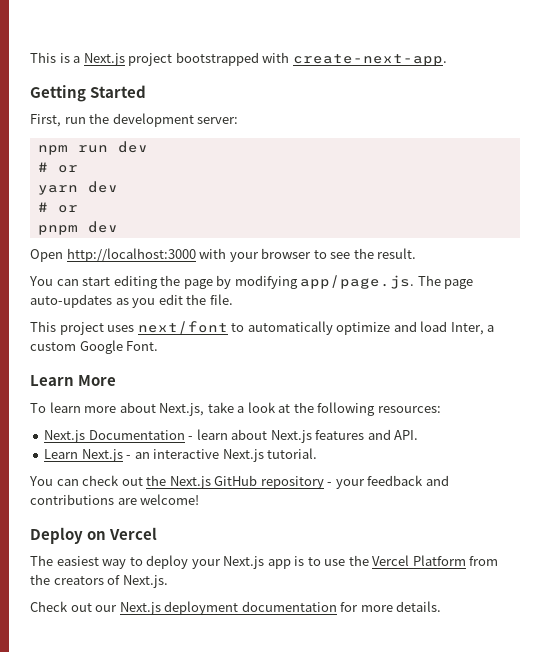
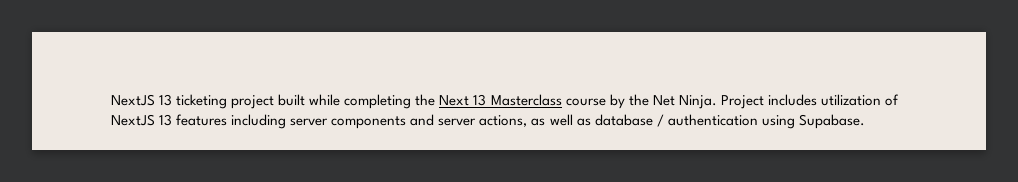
[30,52,447,66] [30,85,147,102] [30,113,239,127] [37,141,148,155] [37,162,78,173] [37,181,118,195] [37,202,78,213] [37,221,118,235] [30,248,417,262] [29,275,474,289] [30,294,233,308] [30,321,495,335] [30,340,159,354] [30,375,117,386] [30,402,441,416] [44,429,419,443] [44,448,318,462] [29,475,449,489] [30,494,200,505] [30,527,158,544] [30,555,499,569] [30,574,168,588] [30,601,442,615] This is a Next.js project bootstrapped with create-next-app. // Getting Started // First, run the development server: // npm run dev // # or // yarn dev // # or // pnpm dev // Open http://localhost:3000 with your browser to see the result. // You can start editing the page by modifying app/page.js. The page auto-updates as you edit the file. // This project uses next/font to automatically optimize and load Inter, a custom Google Font. // Learn More // To learn more about Next.js, take a look at the following resources: // Next.js Documentation - learn about Next.js features and API. // Learn Next.js - an interactive Next.js tutorial. // You can check out the Next.js GitHub repository - your feedback and contributions are welcome! // Deploy on Vercel // The easiest way to deploy your Next.js app is to use the Vercel Platform from the creators of Next.js. // Check out our Next.js deployment documentation for more details. -> [111,94,899,109] [111,114,865,129] NextJS 13 ticketing project built while completing the Next 13 Masterclass course by the Net Ninja. Project includes utilization of NextJS 13 features including server components and server actions, as well as database / authentication using Supabase.

